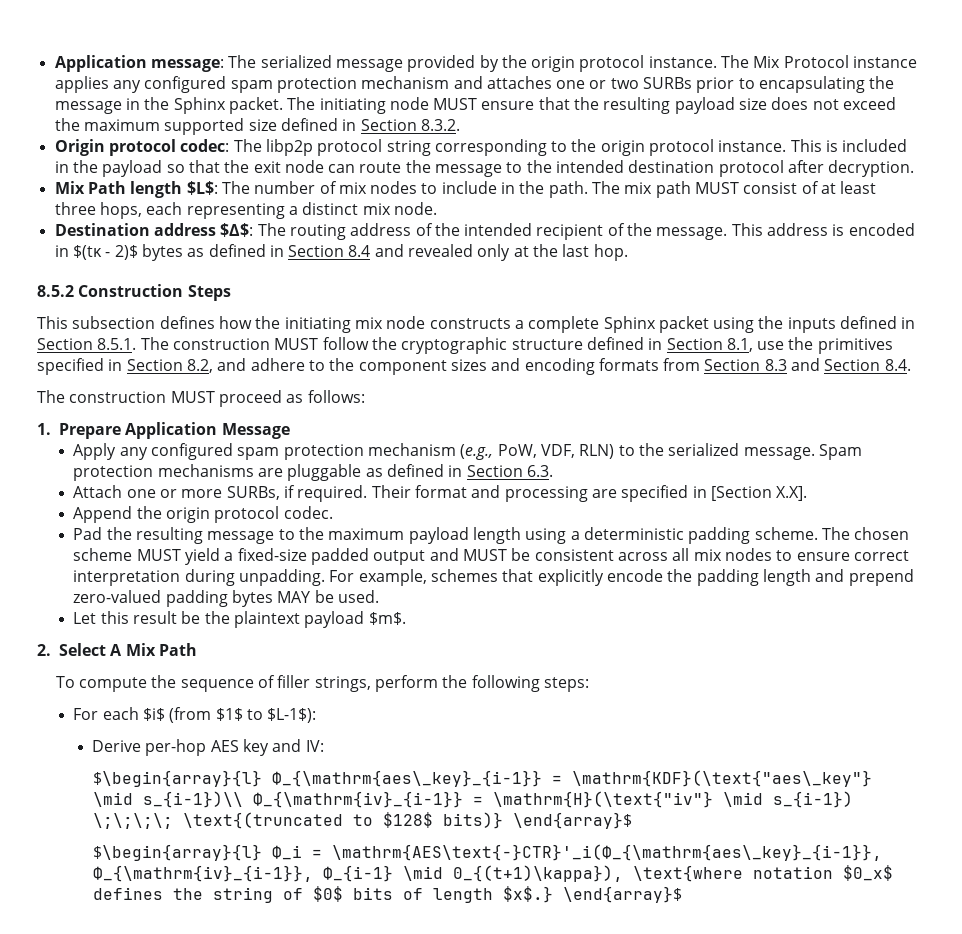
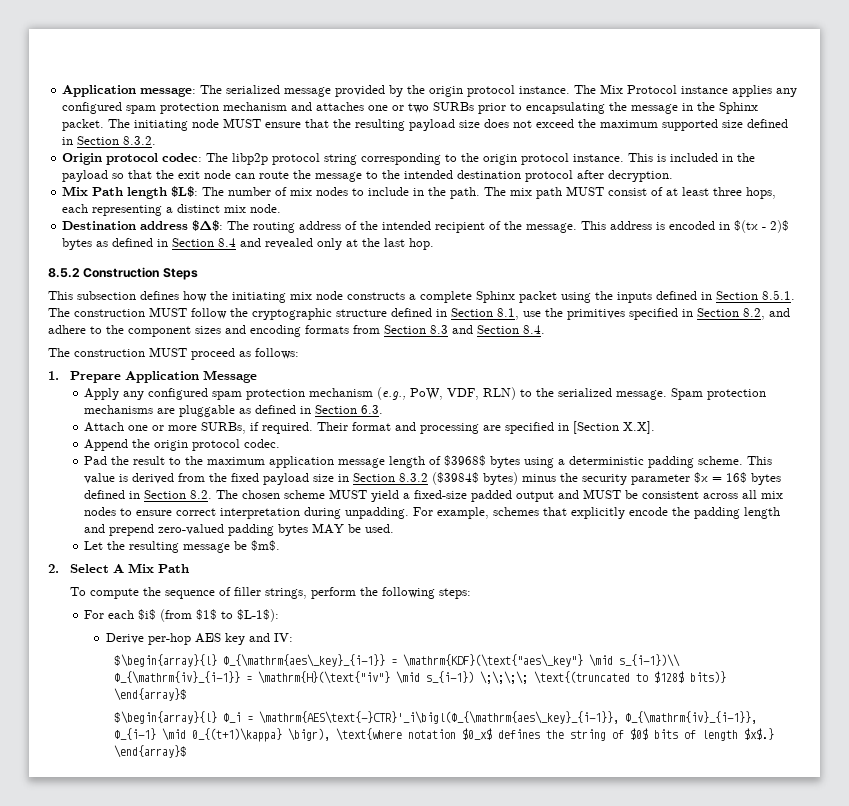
[136,527,275,544] resulting message -> [133,456,166,465] result
[408,527,521,544] payload length -> [269,455,521,468] application message length of $3968$ bytes
(818, 533) none -> [747,456,773,465] [84,472,782,485] [84,490,213,499] This value is derived from the fixed payload size in Section 8.3.2 ($3984$ bytes) minus the security parameter $κ = 16$ bytes defined in Section 8.2.
[100,611,365,628] this result be the plaintext payload -> [107,541,248,553] the resulting message be
[332,844,883,861] \mathrm{AES\text{-}CTR}'_i(Φ_{\mathrm{aes\_key}_{i-1}}, -> [258,711,619,724] \mathrm{AES\text{-}CTR}'_i\bigl(Φ_{\mathrm{aes\_key}_{i-1}},
[453,865,624,882] 0_{(t+1)\kappa}), -> [191,728,330,742] 0_{(t+1)\kappa} \bigr),

